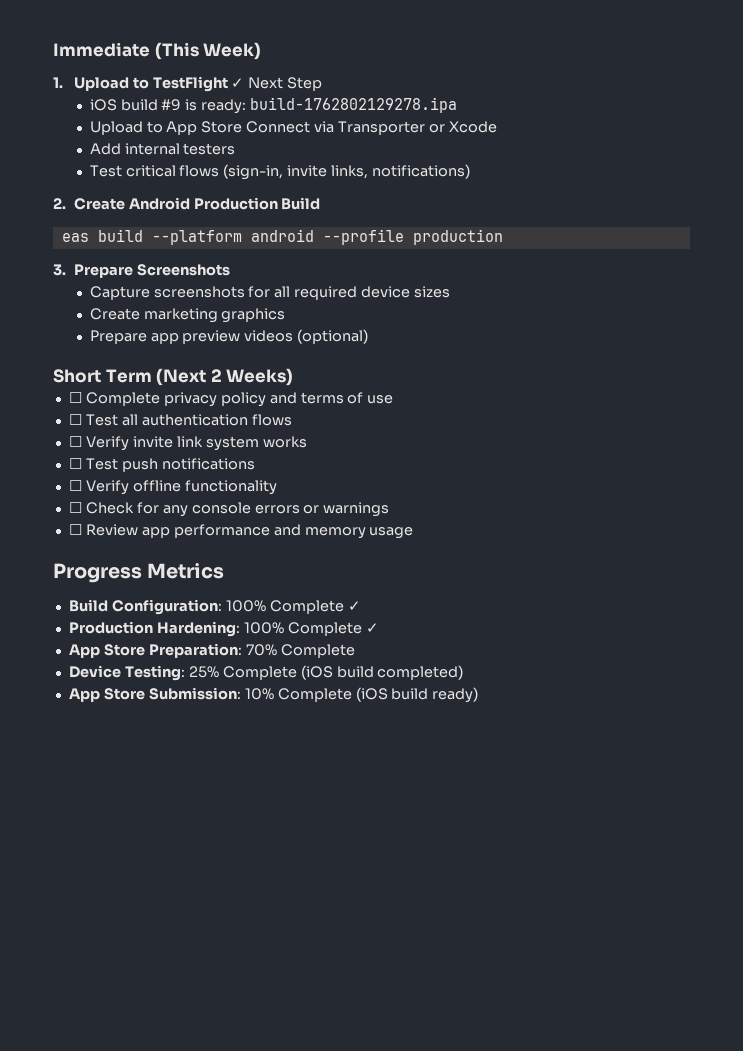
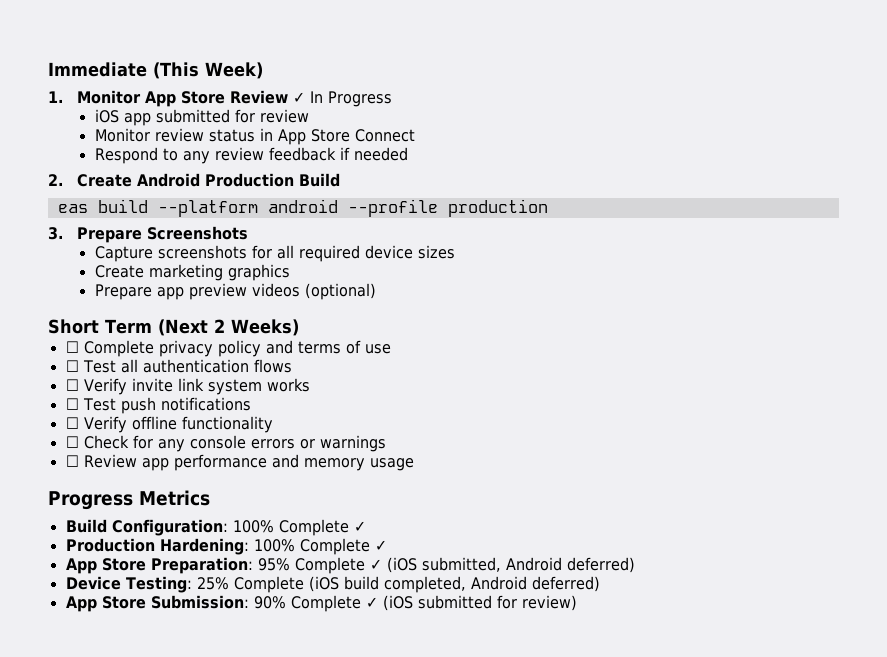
[73,76,323,92] [89,97,458,114] [89,121,497,135] [89,143,236,155] [89,164,471,180] Upload to TestFlight ✓ Next Step // iOS build #9 is ready: build-1762802129278.ipa // Upload to App Store Connect via Transporter or Xcode // Add internal testers // Test critical flows (sign-in, invite links, notifications) -> [77,90,393,107] [94,109,309,126] [94,128,415,145] [94,147,408,164] Monitor App Store Review ✓ In Progress // iOS app submitted for review // Monitor review status in App Store Connect // Respond to any review feedback if needed
[245,644,355,658] 70% Complete -> [257,557,635,574] 95% Complete ✓ (iOS submitted, Android deferred)
[377,665,464,680] completed) -> [383,576,600,593] completed, Android deferred)
[244,687,479,703] 10% Complete (iOS build ready) -> [253,595,577,612] 90% Complete ✓ (iOS submitted for review)

